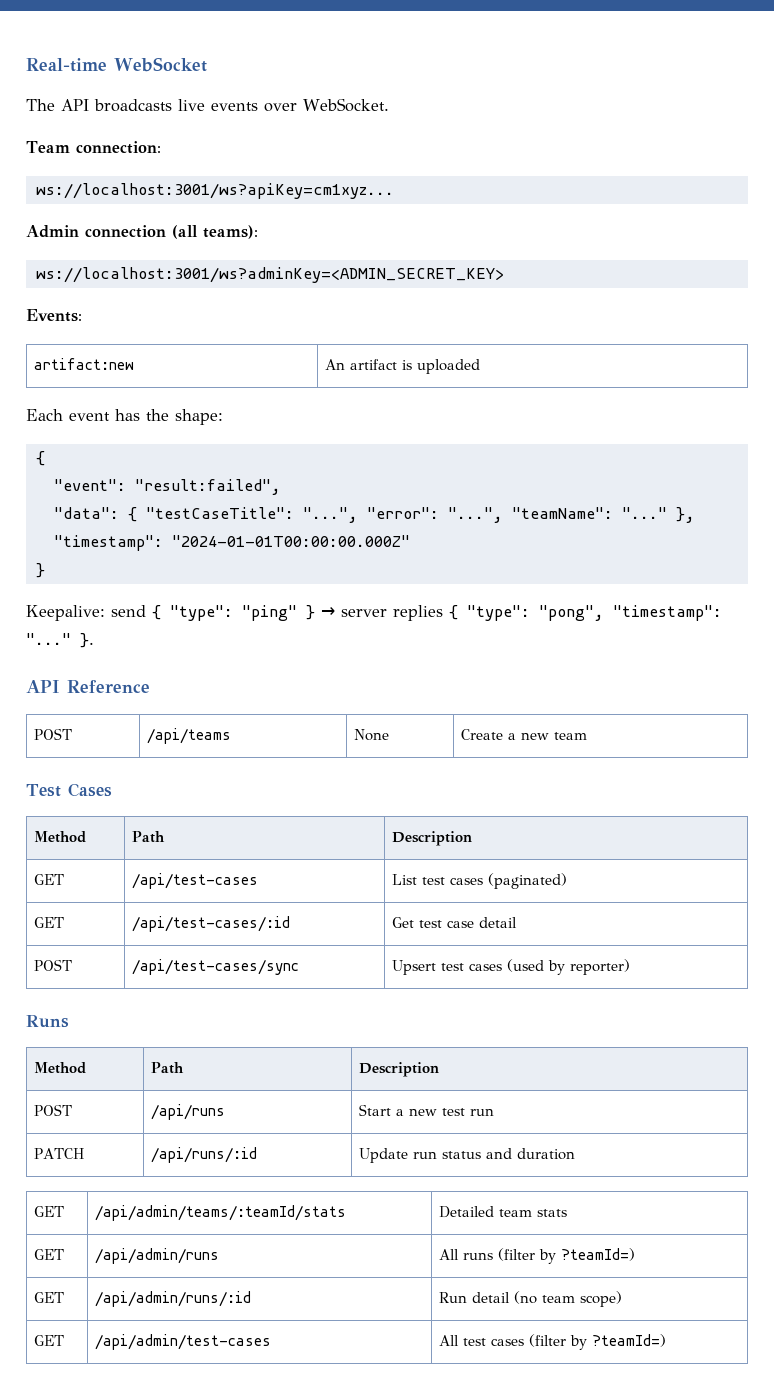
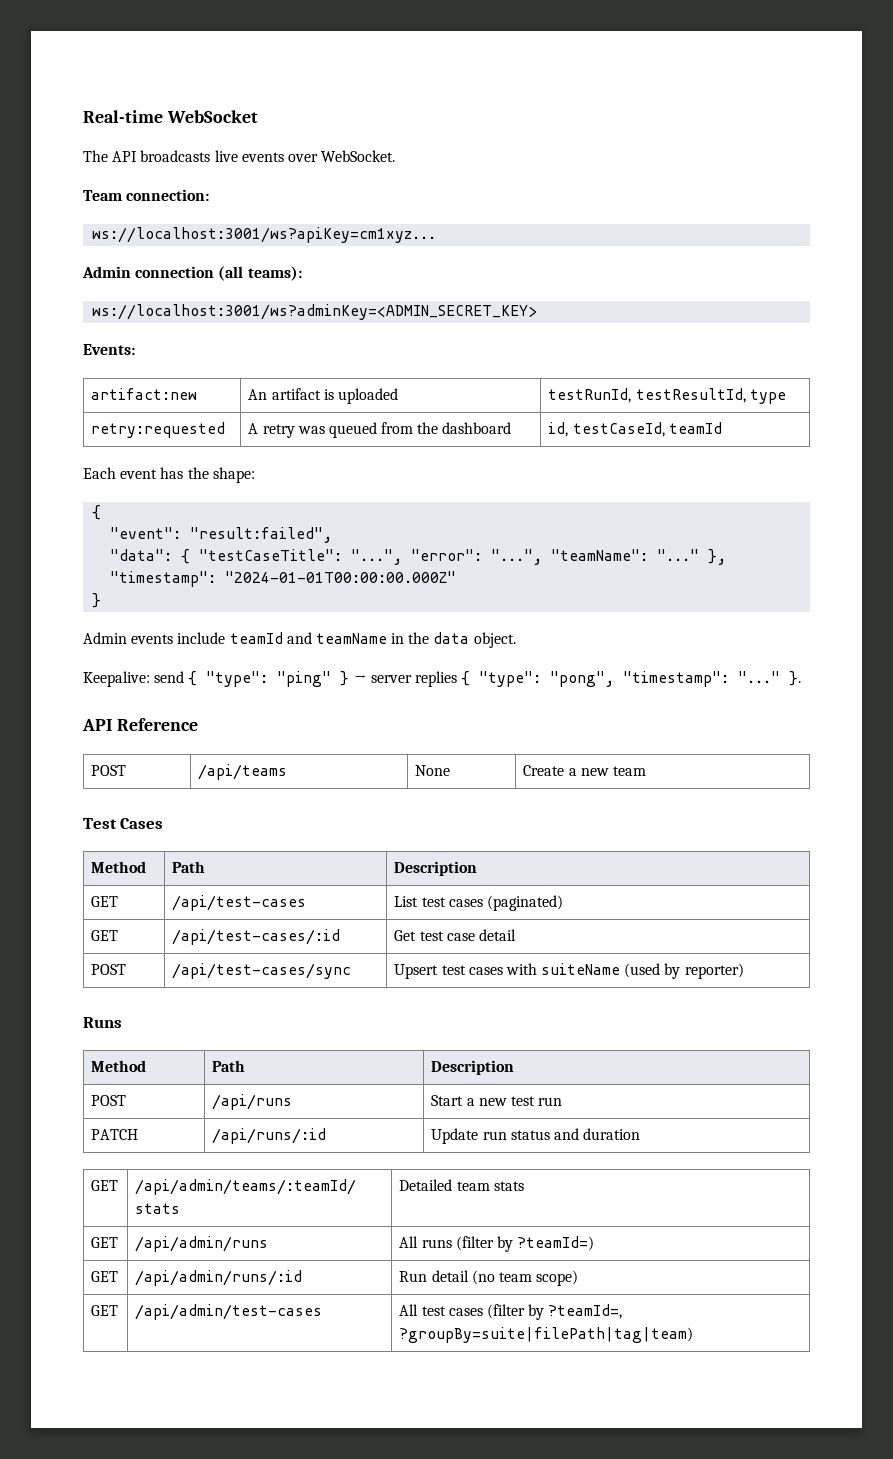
(481, 366) none -> [548,388,786,404] [91,422,226,438] [248,422,512,438] [548,422,722,437] | testRunId, testResultId, type // retry:requested | A retry was queued from the dashboard | id, testCaseId, teamId
(45, 570) none -> [83,632,516,648] // Admin events include teamId and teamName in the data object.
(503, 967) none -> [505,963,621,975] with suiteName
[592,1334,667,1347] ?teamId=) -> [548,1304,623,1319] [399,1327,694,1343] ?teamId=, ?groupBy=suite|filePath|tag|team)

